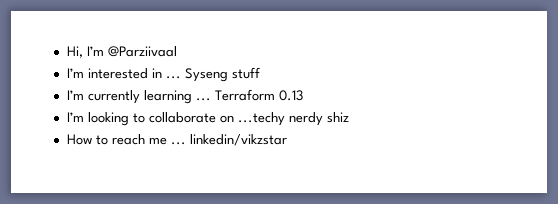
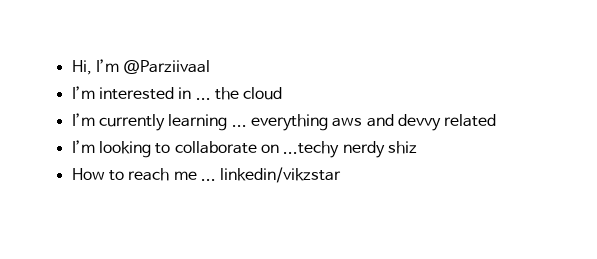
[184,67,260,82] Syseng stuff -> [214,87,283,100] the cloud
[214,89,303,101] Terraform 0.13 -> [250,114,497,131] everything aws and devvy related

